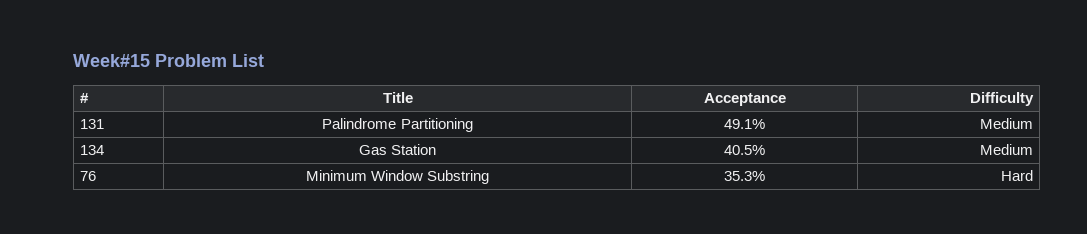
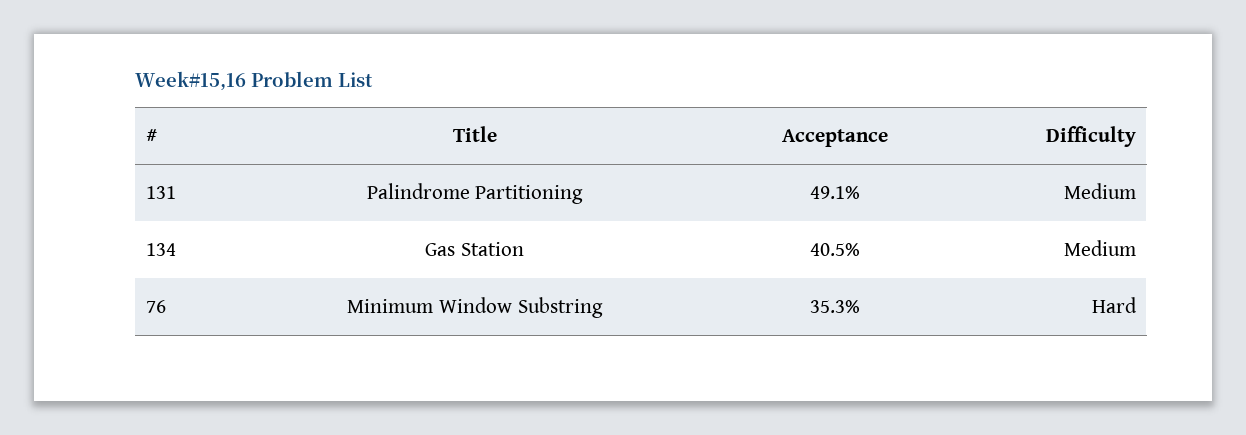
[73,54,150,67] Week#15 -> [135,71,246,91] Week#15,16

